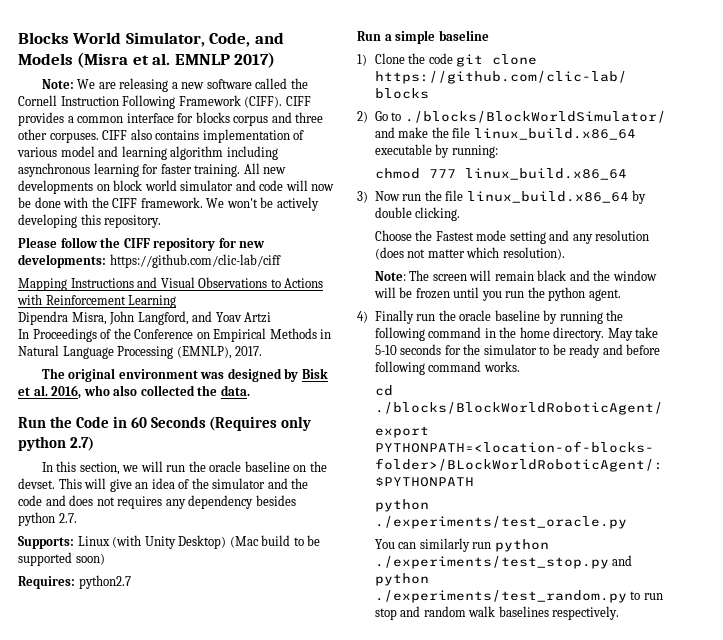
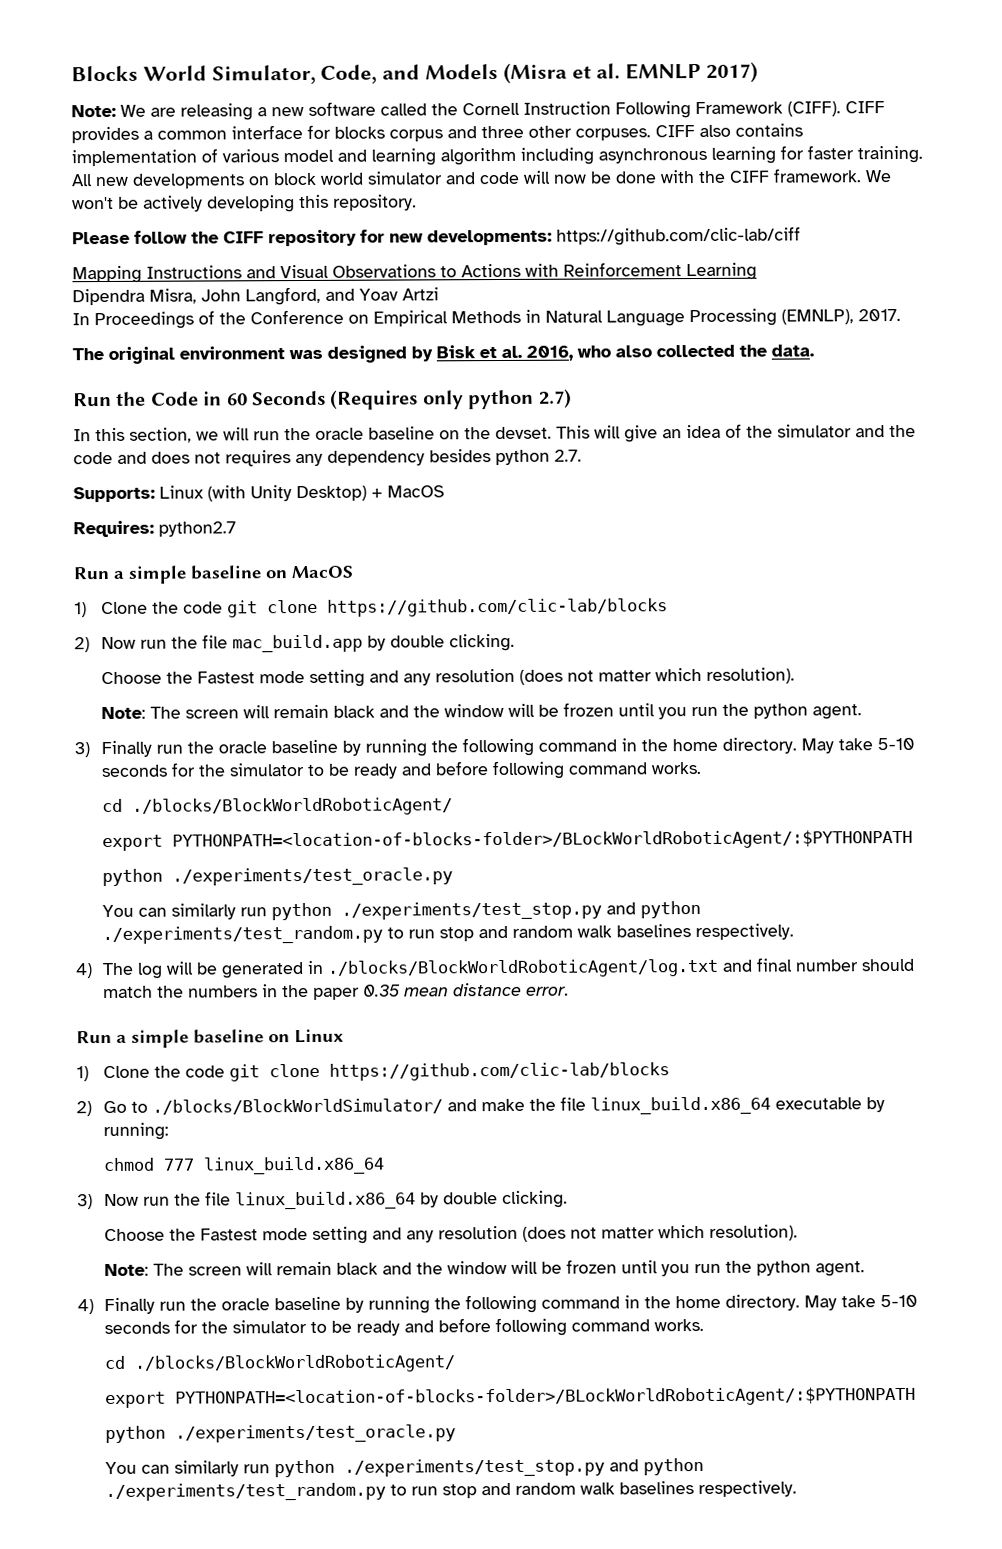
[229,535,321,548] [18,552,105,566] (Mac build to be supported soon) -> [371,485,445,498] + MacOS
(489, 35) none -> [265,565,354,579] [74,598,669,618] [74,633,516,653] [101,667,796,687] [101,702,863,720] [74,737,916,758] [101,760,702,780] [102,797,454,816] [102,829,914,852] [102,867,454,887] [102,900,702,921] [102,923,795,945] [75,957,915,979] [103,982,570,1000] [76,1028,344,1048] on MacOS // 1) Clone the code git clone https://github.com/clic-lab/blocks // 2) Now run the file mac_build.app by double clicking. // Choose the Fastest mode setting and any resolution (does not matter which resolution). // Note: The screen will remain black and the window will be frozen until you run the python agent. // 3) Finally run the oracle baseline by running the following command in the home directory. May take 5-10 seconds for the simulator to be ready and before following command works. // cd ./blocks/BlockWorldRoboticAgent/ // export PYTHONPATH=<location-of-blocks-folder>/BLockWorldRoboticAgent/:$PYTHONPATH // python ./experiments/test_oracle.py // You can similarly run python ./experiments/test_stop.py and python ./experiments/test_random.py to run stop and random walk baselines respectively. // 4) The log will be generated in ./blocks/BlockWorldRoboticAgent/log.txt and final number should match the numbers in the paper 0.35 mean distance error. // Run a simple baseline on Linux

